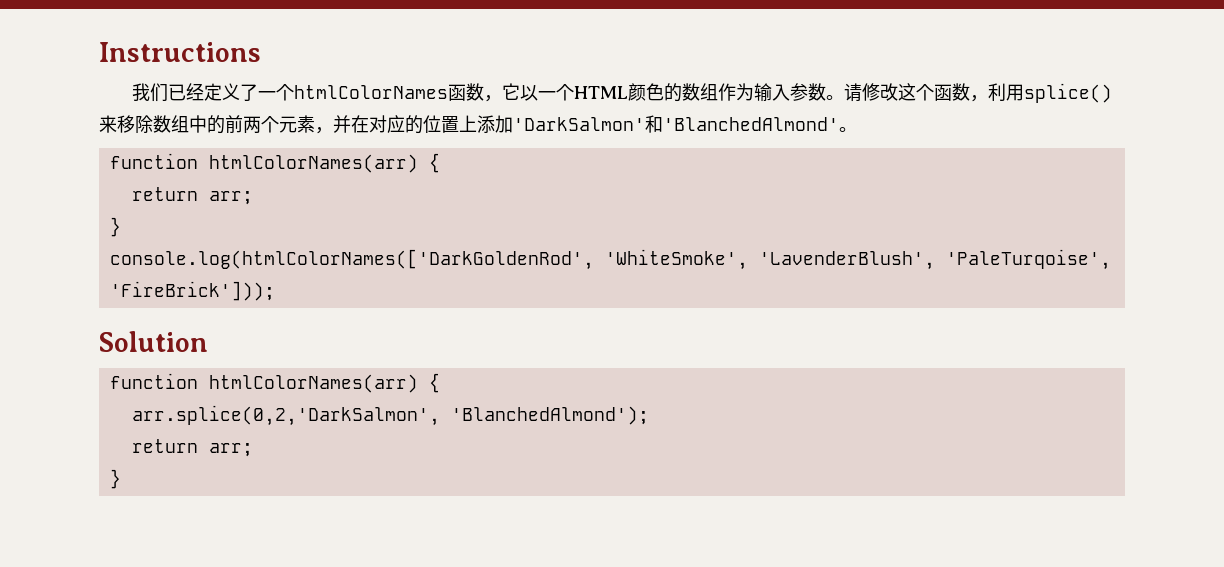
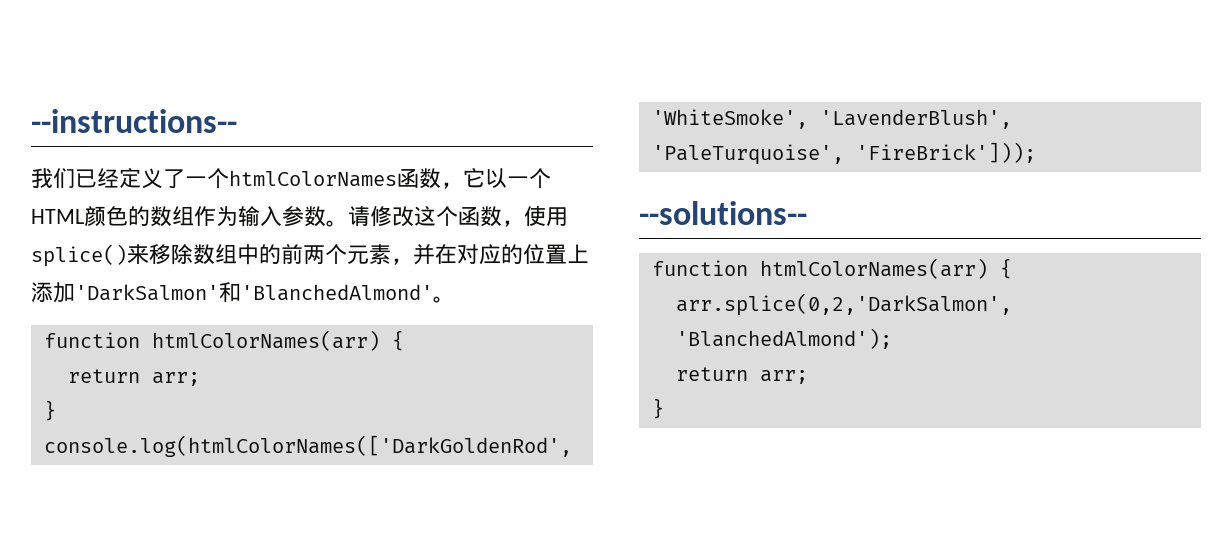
[99,42,261,62] Instructions -> [31,109,237,133] --instructions--
[987,83,1006,101] 利 -> [524,206,546,226] 使
[945,249,1111,270] 'PaleTurqoise', -> [651,144,844,165] 'PaleTurquoise',
[99,331,208,352] Solution -> [639,201,807,225] --solutions--

